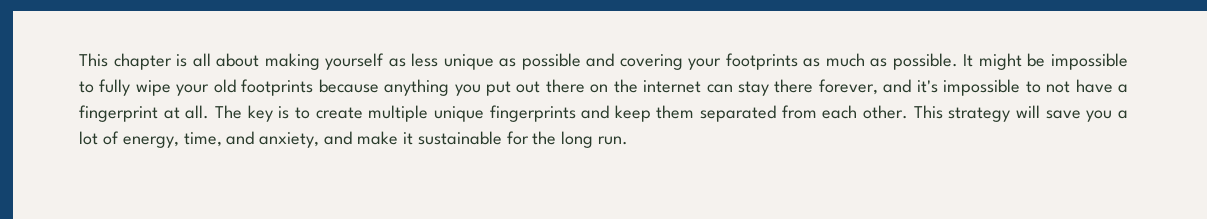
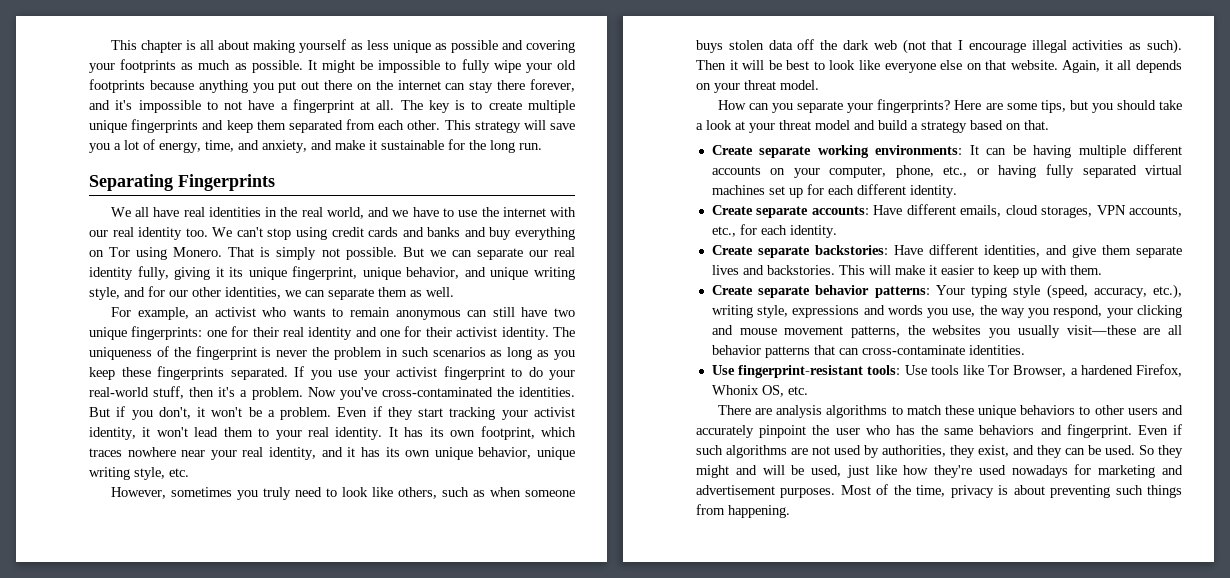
(629, 140) none -> [89,174,275,191] [110,207,577,219] [89,227,575,240] [89,247,575,260] [89,266,575,280] [89,286,454,300] [110,307,575,320] [89,326,575,340] [89,346,575,360] [89,366,575,380] [89,386,575,400] [89,406,575,420] [89,426,576,440] [89,447,576,460] [89,467,189,480] [110,487,576,500] [696,39,1182,54] [696,60,1182,73] [696,80,819,93] [717,99,1182,113] [696,120,1049,133] [711,144,1182,158] [711,164,1182,178] [711,184,957,198] [711,204,1182,218] [711,224,837,238] [711,244,1182,258] [711,265,1102,278] [711,284,1182,299] [711,305,1182,318] [711,325,1182,338] [711,345,1025,358] [711,364,1182,378] [711,385,808,397] [717,405,1183,418] [696,424,1182,438] [696,445,1183,458] [696,464,1183,478] [696,484,1182,498] [696,504,790,518] // Separating Fingerprints // We all have real identities in the real world, and we have to use the internet with our real identity too. We can't stop using credit cards and banks and buy everything on Tor using Monero. That is simply not possible. But we can separate our real identity fully, giving it its unique fingerprint, unique behavior, and unique writing style, and for our other identities, we can separate them as well. // For example, an activist who wants to remain anonymous can still have two unique fingerprints: one for their real identity and one for their activist identity. The uniqueness of the fingerprint is never the problem in such scenarios as long as you keep these fingerprints separated. If you use your activist fingerprint to do your real-world stuff, then it's a problem. Now you've cross-contaminated the identities. But if you don't, it won't be a problem. Even if they start tracking your activist identity, it won't lead them to your real identity. It has its own footprint, which traces nowhere near your real identity, and it has its own unique behavior, unique writing style, etc. // However, sometimes you truly need to look like others, such as when someone buys stolen data off the dark web (not that I encourage illegal activities as such). Then it will be best to look like everyone else on that website. Again, it all depends on your threat model. // How can you separate your fingerprints? Here are some tips, but you should take a look at your threat model and build a strategy based on that. // Create separate working environments: It can be having multiple different accounts on your computer, phone, etc., or having fully separated virtual machines set up for each different identity. // Create separate accounts: Have different emails, cloud storages, VPN accounts, etc., for each identity. // Create separate backstories: Have different identities, and give them separate lives and backstories. This will make it easier to keep up with them. // Create separate behavior patterns: Your typing style (speed, accuracy, etc.), writing style, expressions and words you use, the way you respond, your clicking and mouse movement patterns, the websites you usually visit—these are all behavior patterns that can cross-contaminate identities. // Use fingerprint-resistant tools: Use tools like Tor Browser, a hardened Firefox, Whonix OS, etc. // There are analysis algorithms to match these unique behaviors to other users and accurately pinpoint the user who has the same behaviors and fingerprint. Even if such algorithms are not used by authorities, they exist, and they can be used. So they might and will be used, just like how they're used nowadays for marketing and advertisement purposes. Most of the time, privacy is about preventing such things from happening.

